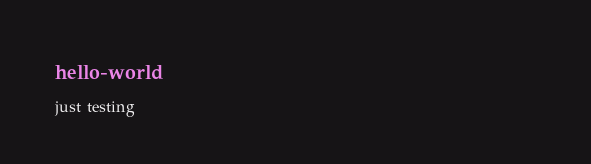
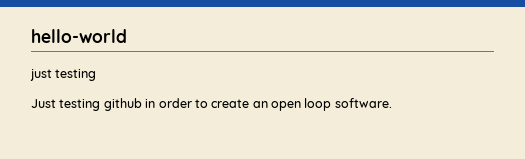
(135, 109) none -> [31,98,392,111] // Just testing github in order to create an open loop software.

